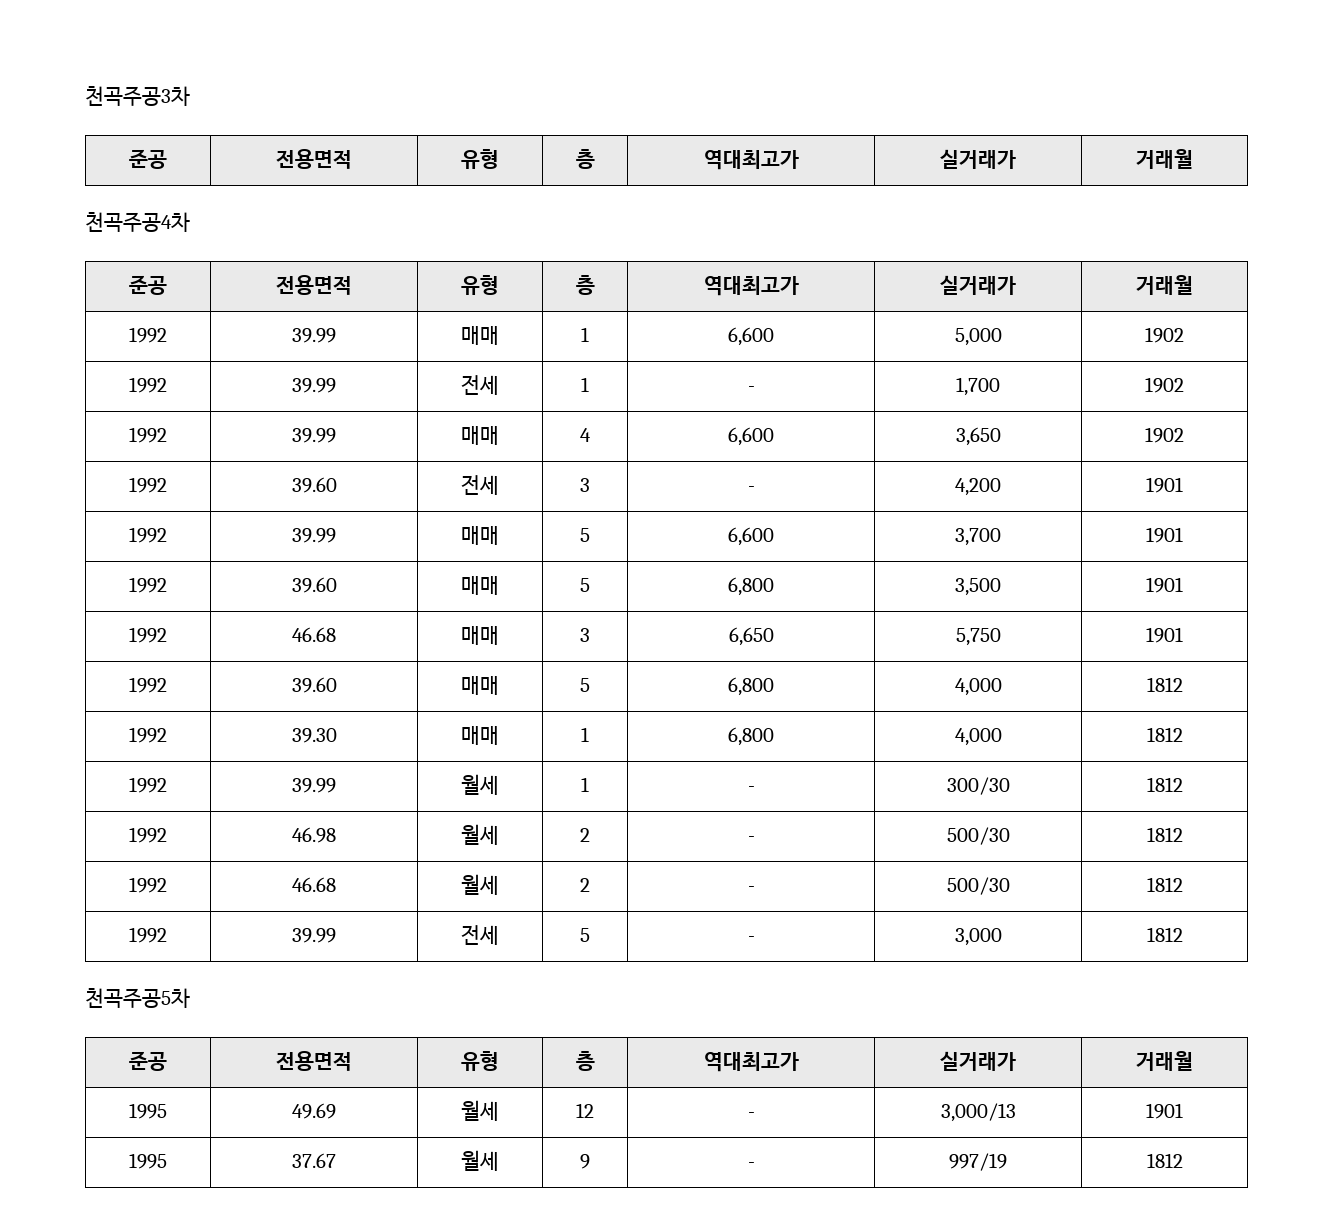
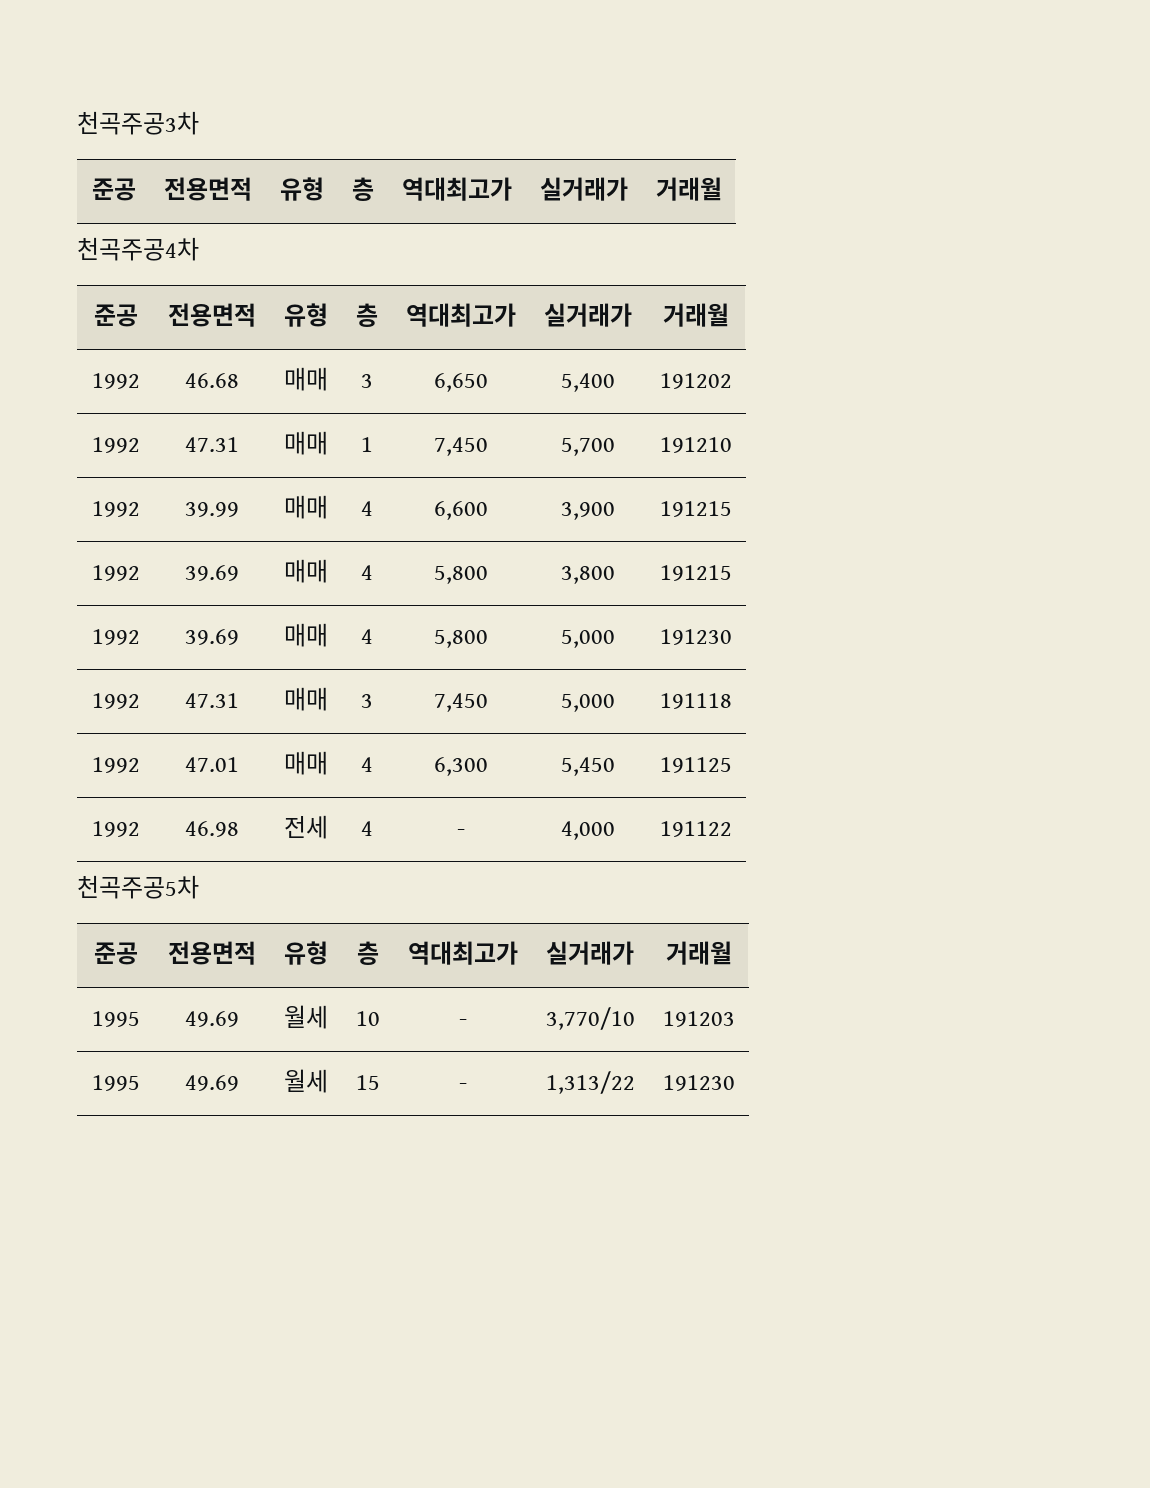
[292,328,336,343] [461,326,499,345] [581,327,589,342] [728,327,774,346] [954,328,1002,346] [1145,327,1184,343] [129,377,167,393] [292,378,336,393] [461,375,499,395] [581,377,589,392] [747,386,755,392] [956,377,1000,396] [1145,377,1184,393] 39.99 | 매매 | 1 | 6,600 | 5,000 | 1902 // 1992 | 39.99 | 전세 | 1 | - | 1,700 | 1902 -> [184,373,239,388] [283,367,328,391] [360,374,373,388] [433,373,488,392] [560,373,615,392] [659,373,732,389] [91,437,140,453] [184,437,239,452] [283,431,328,455] [360,437,373,452] [433,437,488,456] [560,438,615,456] [659,437,732,453] 46.68 | 매매 | 3 | 6,650 | 5,400 | 191202 // 1992 | 47.31 | 매매 | 1 | 7,450 | 5,700 | 191210
[955,427,1001,446] [1145,427,1184,443] [129,477,167,493] [291,477,337,493] [461,475,499,495] [580,478,590,492] [747,486,755,492] [955,478,1001,496] [1146,477,1183,493] [129,527,167,543] [292,528,336,543] [461,526,499,545] [580,528,590,542] [728,527,774,546] [955,528,1001,546] [1146,527,1183,543] [129,577,167,593] [291,577,337,593] [461,576,499,595] [580,578,590,592] [728,577,774,596] [955,578,1001,596] [1146,577,1183,593] [129,627,167,643] [292,627,336,642] [461,626,499,645] [580,628,590,642] [728,627,774,646] [955,628,1001,646] [1146,627,1183,643] [129,677,167,693] [291,677,337,693] [461,676,499,695] [580,678,590,692] [728,677,774,696] [954,678,1002,696] [1146,677,1183,692] [129,727,167,743] [291,728,337,743] [461,726,499,745] [581,727,589,742] [728,727,774,746] [954,728,1002,746] [1146,727,1183,742] [129,777,167,793] [292,778,336,793] [461,774,499,795] [581,777,589,792] [747,786,755,792] [946,777,1010,795] [1146,777,1183,792] 3,650 | 1902 // 1992 | 39.60 | 전세 | 3 | - | 4,200 | 1901 // 1992 | 39.99 | 매매 | 5 | 6,600 | 3,700 | 1901 // 1992 | 39.60 | 매매 | 5 | 6,800 | 3,500 | 1901 // 1992 | 46.68 | 매매 | 3 | 6,650 | 5,750 | 1901 // 1992 | 39.60 | 매매 | 5 | 6,800 | 4,000 | 1812 // 1992 | 39.30 | 매매 | 1 | 6,800 | 4,000 | 1812 // 1992 | 39.99 | 월세 | 1 | - | 300/30 | 1812 -> [560,502,615,520] [659,501,732,517] [91,565,140,581] [184,565,239,581] [283,559,328,583] [360,565,373,580] [433,566,488,584] [560,566,615,584] [659,565,732,581] [91,629,140,645] [184,629,239,645] [283,623,328,647] [360,629,373,644] [433,630,488,648] [560,630,615,648] [659,629,732,645] [91,693,140,709] [184,693,239,708] [283,687,328,711] [360,694,373,708] [433,693,488,712] [560,694,615,712] [659,693,732,709] [91,757,140,773] [184,757,239,772] [283,751,328,775] [360,757,373,772] [433,757,488,776] [560,757,615,776] [659,757,732,773] 3,900 | 191215 // 1992 | 39.69 | 매매 | 4 | 5,800 | 3,800 | 191215 // 1992 | 39.69 | 매매 | 4 | 5,800 | 5,000 | 191230 // 1992 | 47.31 | 매매 | 3 | 7,450 | 5,000 | 191118 // 1992 | 47.01 | 매매 | 4 | 6,300 | 5,450 | 191125
[461,824,499,845] [580,828,590,842] [747,836,755,842] [946,827,1010,845] [1146,827,1183,842] [129,877,167,893] [292,877,336,892] [461,874,499,895] [580,878,590,892] [747,886,755,892] [946,877,1010,895] [1146,877,1183,892] [129,927,167,943] [292,928,336,943] [461,925,499,945] [580,928,590,942] [747,936,755,942] [954,928,1002,946] [1146,927,1183,942] 월세 | 2 | - | 500/30 | 1812 // 1992 | 46.68 | 월세 | 2 | - | 500/30 | 1812 // 1992 | 39.99 | 전세 | 5 | - | 3,000 | 1812 -> [283,815,328,839] [360,821,373,836] [456,829,465,836] [560,821,615,840] [659,821,732,837] 전세 | 4 | - | 4,000 | 191122
[576,1103,594,1118] [747,1112,755,1118] [940,1103,1016,1122] [1146,1103,1183,1119] [129,1153,167,1169] [292,1153,336,1168] [461,1150,499,1171] [580,1154,590,1169] [747,1162,755,1168] [949,1153,1007,1171] [1146,1153,1183,1168] 12 | - | 3,000/13 | 1901 // 1995 | 37.67 | 월세 | 9 | - | 997/19 | 1812 -> [355,1011,380,1026] [458,1019,467,1026] [545,1007,635,1030] [662,1011,735,1027] [91,1075,140,1091] [184,1075,239,1091] [283,1069,328,1093] [355,1075,380,1090] [458,1083,467,1090] [545,1071,635,1094] [662,1075,735,1091] 10 | - | 3,770/10 | 191203 // 1995 | 49.69 | 월세 | 15 | - | 1,313/22 | 191230

